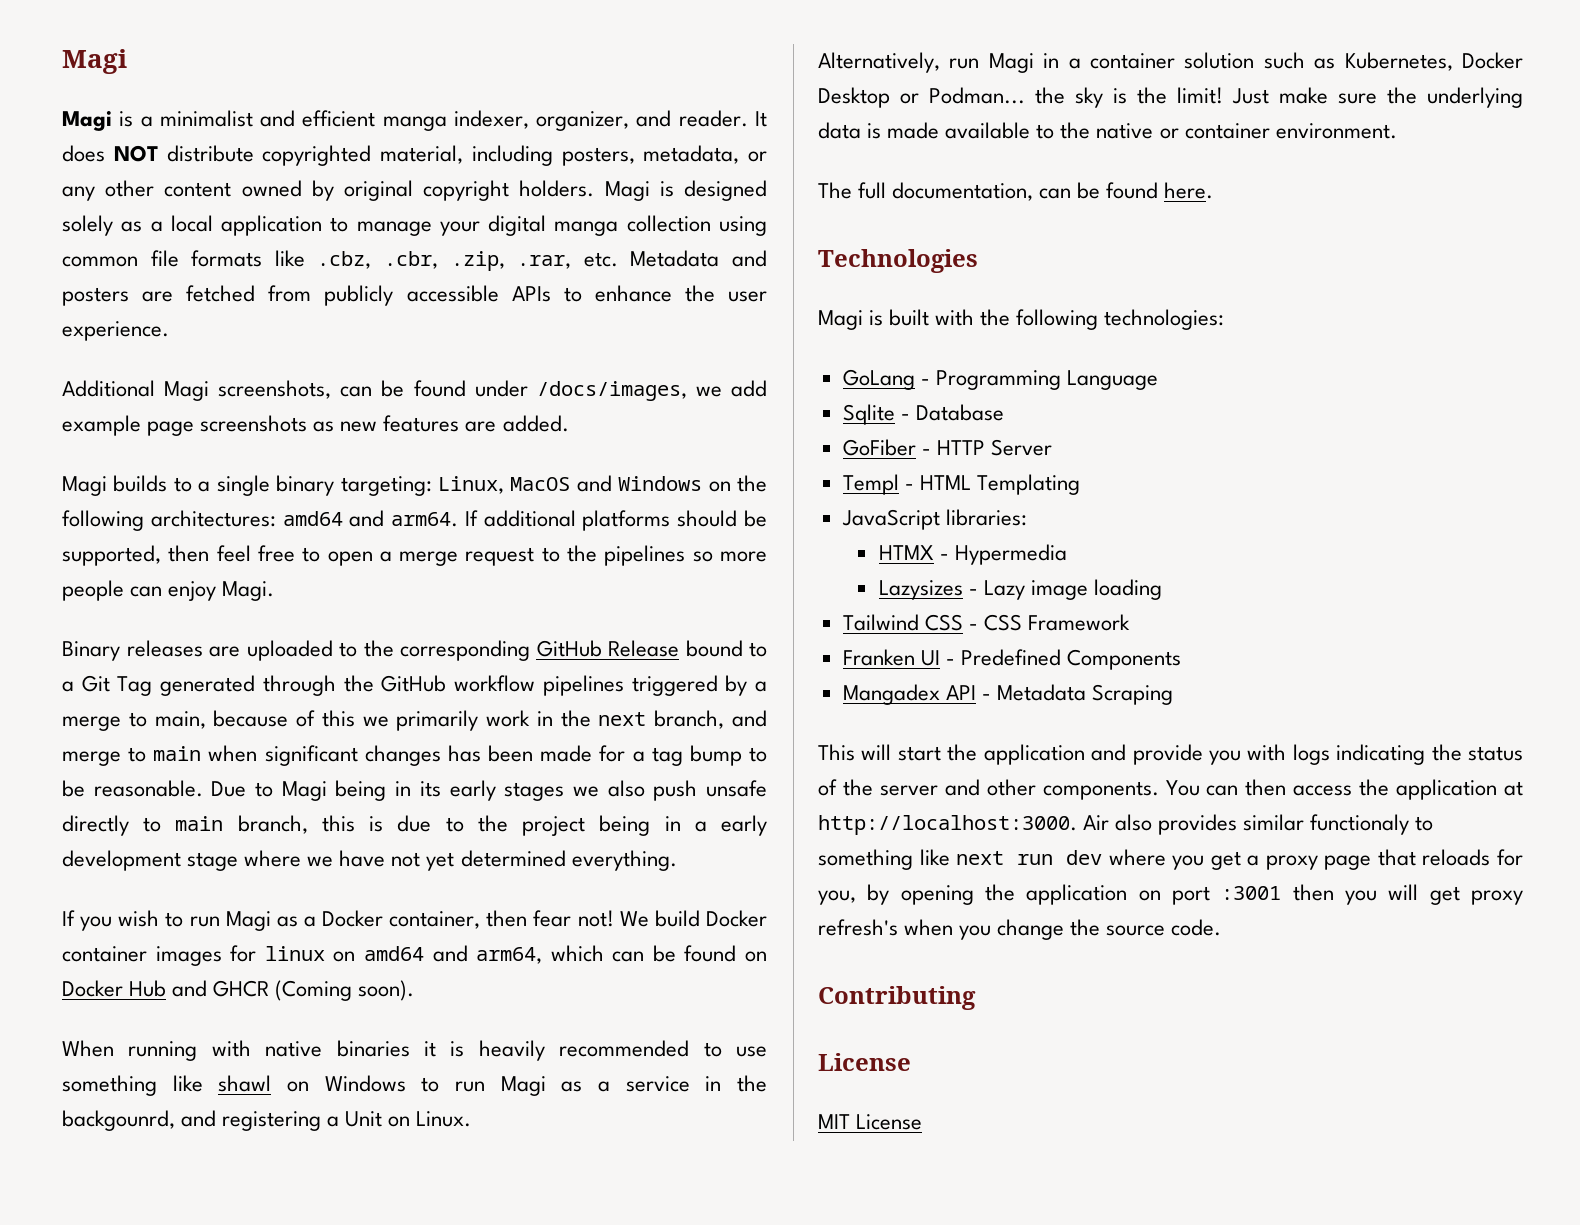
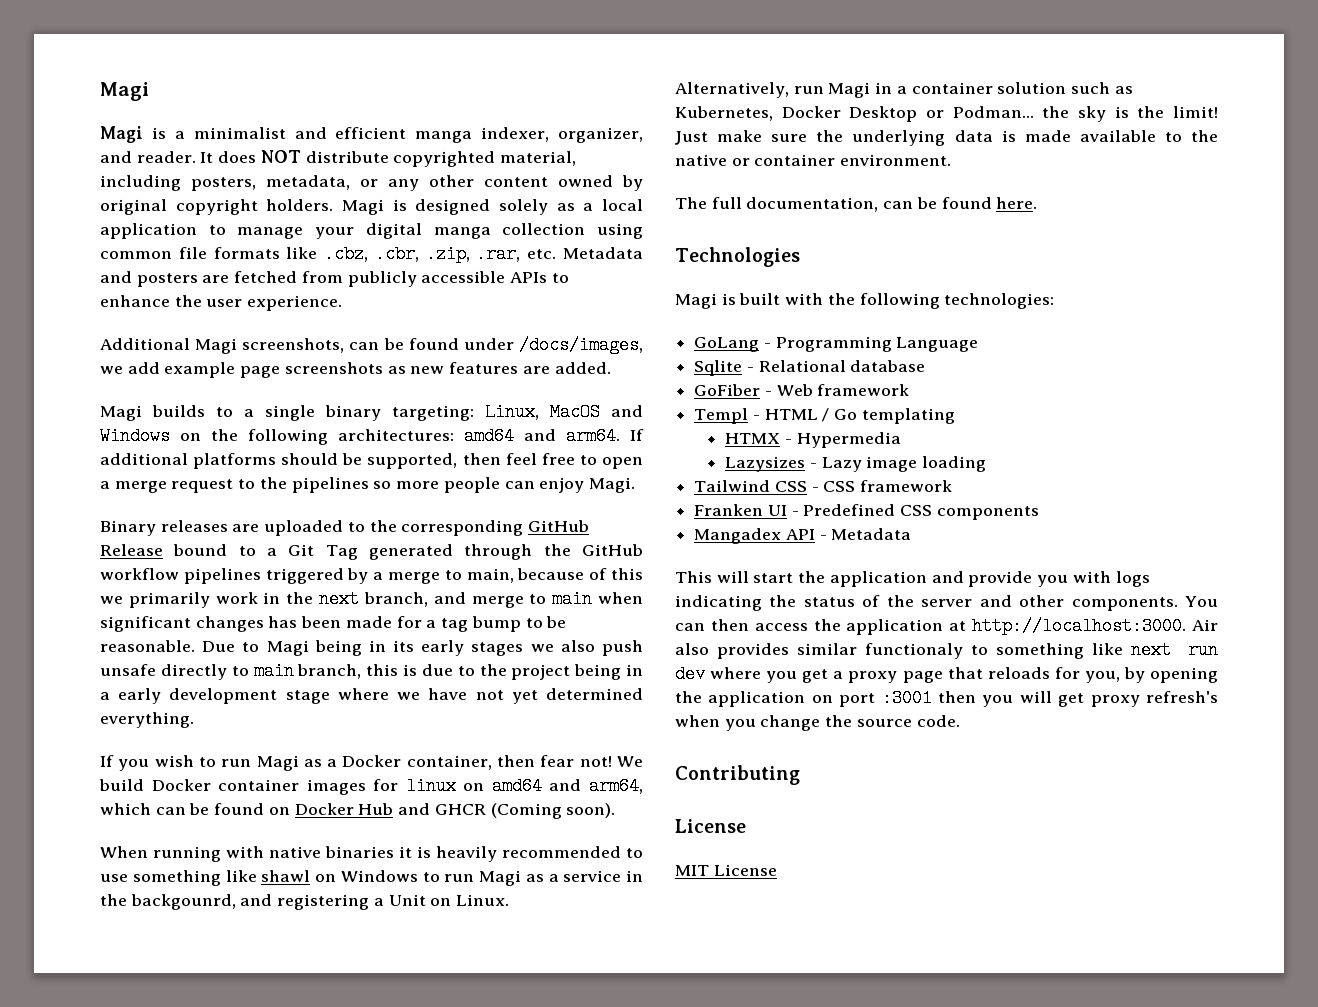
[915,404,1004,421] Database -> [758,360,926,372] Relational database
[936,439,1052,456] HTTP Server -> [776,384,910,396] Web framework
[976,474,1080,495] [841,509,1027,530] Templating // JavaScript libraries: -> [822,408,955,424] / Go templating
[1028,614,1131,631] Framework -> [860,480,953,492] framework
[1067,649,1182,670] Components -> [900,505,1039,520] CSS components
[1092,684,1174,705] Scraping -> (912, 534) none

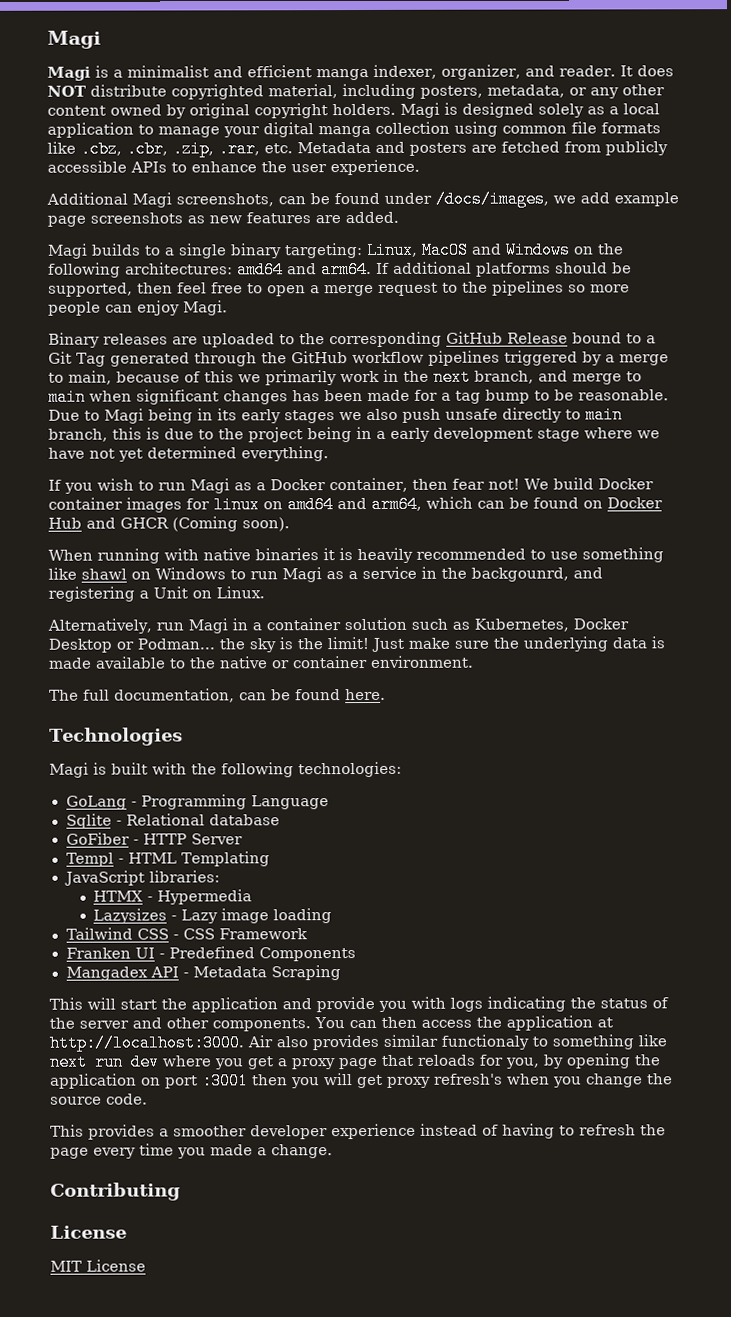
[776,384,910,396] Web framework -> [142,833,243,845] HTTP Server
[822,408,955,424] / Go templating -> [181,851,271,867] [63,870,220,886] Templating // JavaScript libraries:
[860,480,953,492] framework -> [219,928,309,940] Framework
[900,505,1039,520] CSS components -> [258,947,356,962] Components
(912, 534) none -> [270,965,341,981] Scraping
(960, 721) none -> [50,1123,666,1140] [50,1143,333,1159] // This provides a smoother developer experience instead of having to refresh the page every time you made a change.

